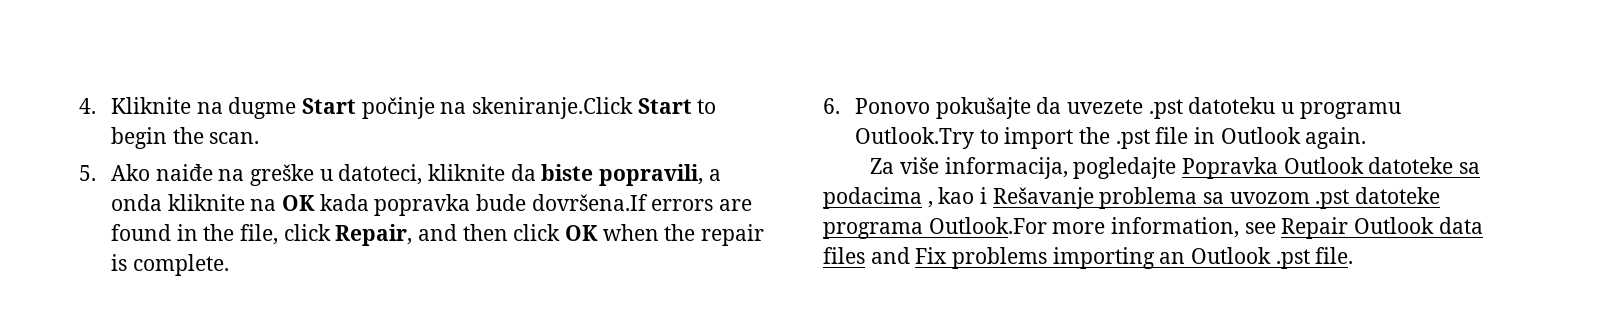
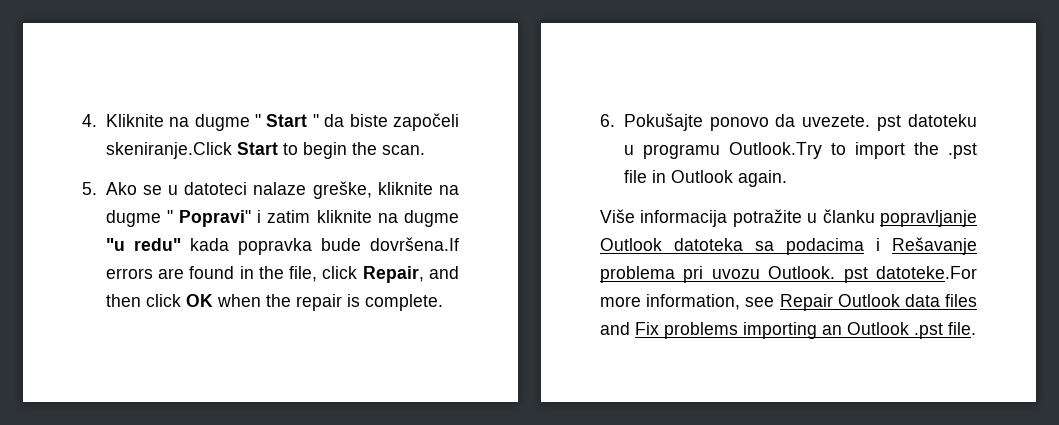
[302,97,467,119] Start počinje na -> [254,113,459,131] " Start " da biste započeli
[155,164,721,186] [111,194,316,211] naiđe na greške u datoteci, kliknite da biste popravili, a onda kliknite na OK -> [142,181,459,199] [105,210,459,227] [105,238,181,251] se u datoteci nalaze greške, kliknite na dugme " Popravi" i zatim kliknite na dugme "u redu"
[855,97,1183,119] Ponovo pokušajte da uvezete .pst -> [623,113,902,131] Pokušajte ponovo da uvezete. pst
[870,157,1481,179] [823,187,1441,209] [823,217,1047,239] Za više informacija, pogledajte Popravka Outlook datoteke sa podacima , kao i Rešavanje problema sa uvozom .pst datoteke programa Outlook.For -> [600,209,977,227] [600,237,977,255] [600,266,977,283] Više informacija potražite u članku popravljanje Outlook datoteka sa podacima i Rešavanje problema pri uvozu Outlook. pst datoteke.For

